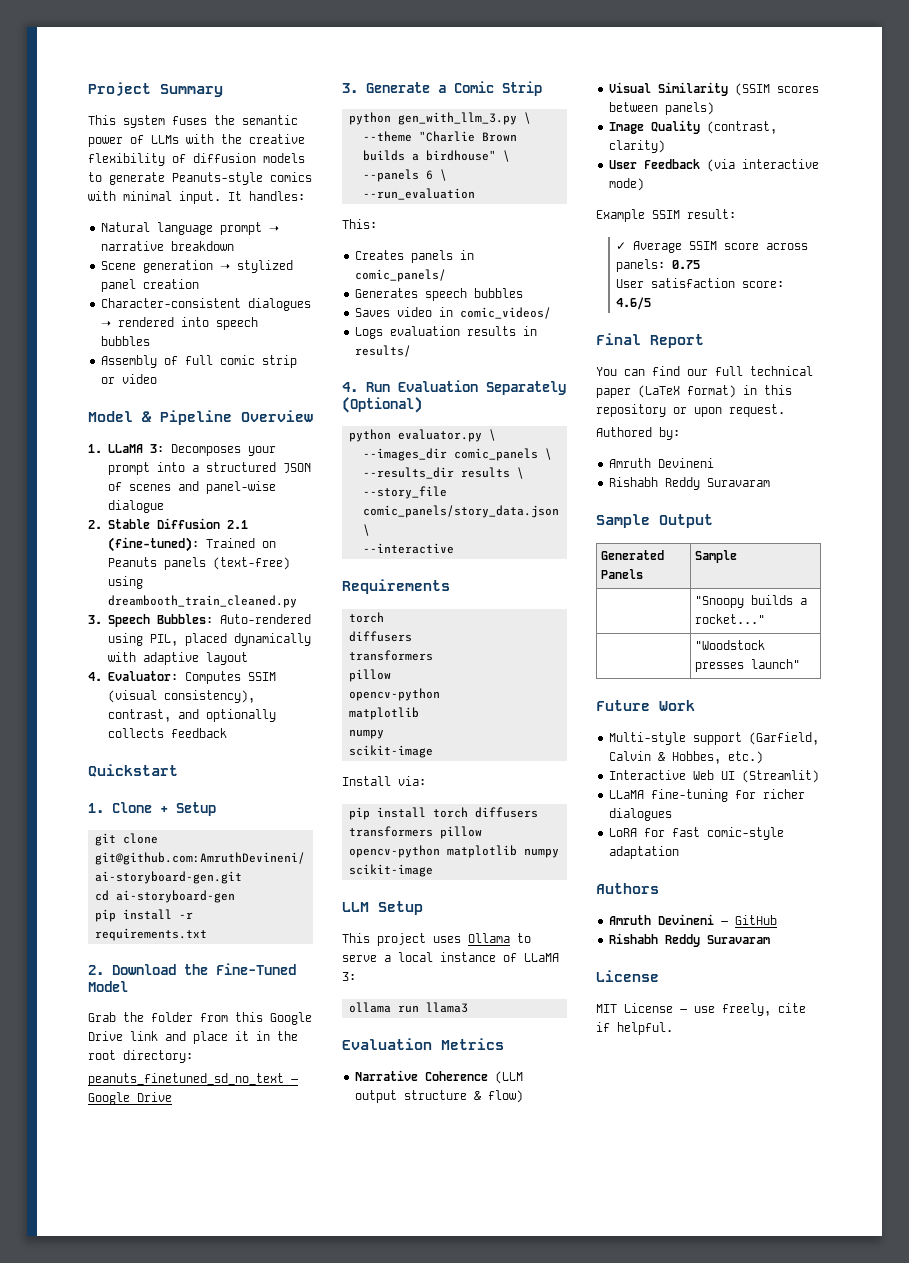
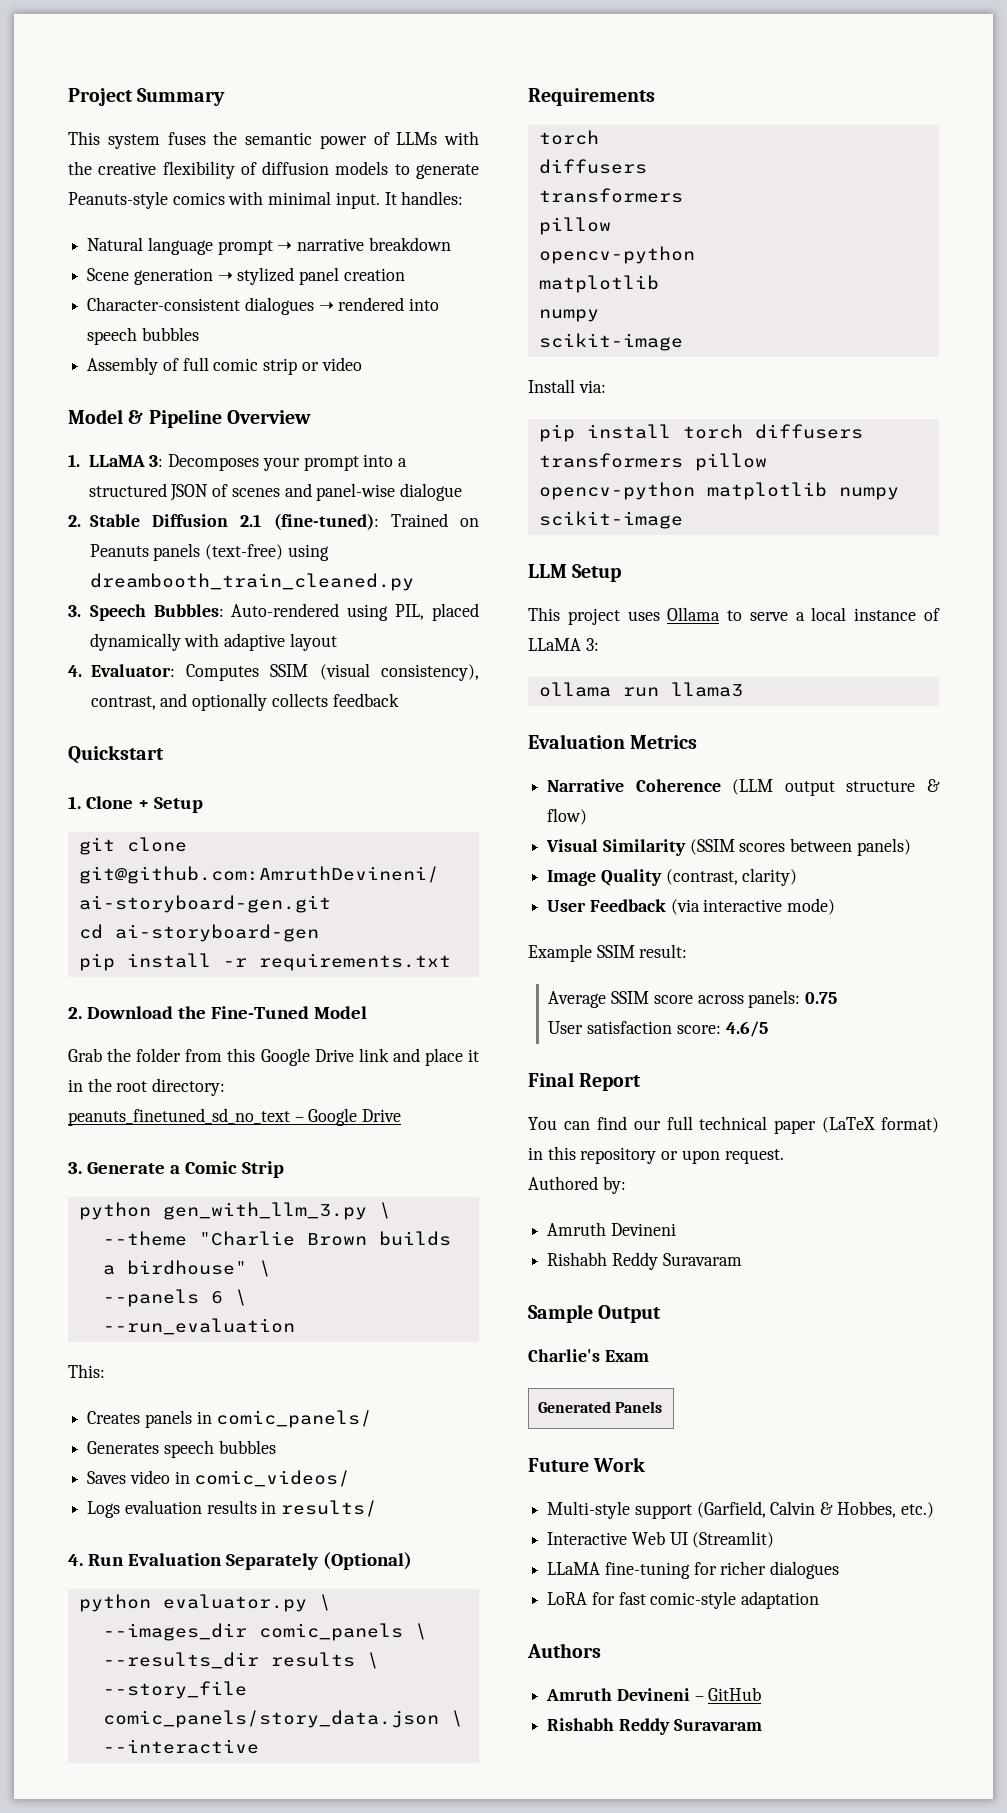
[616,242,627,250] ✓ -> (688, 951) none
(713, 521) none -> [528,1349,649,1362] // Charlie's Exam
[695,550,738,563] [695,595,808,608] [695,614,766,624] [695,640,766,650] [695,659,801,672] | Sample // | "Snoopy builds a rocket..." // | "Woodstock presses launch" -> (662, 1407) none
[596,970,659,982] [596,1003,806,1016] [596,1022,673,1035] // License // MIT License – use freely, cite if helpful. -> (762, 1725) none

